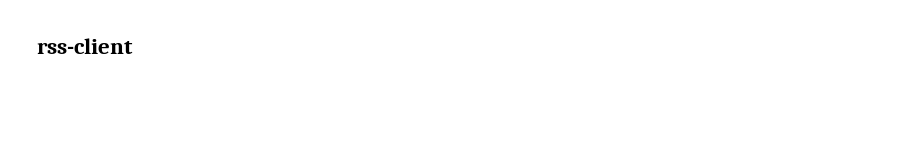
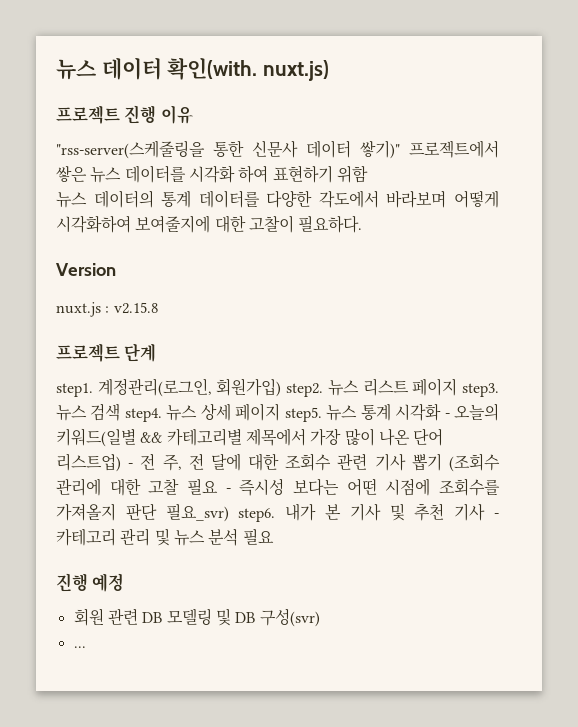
[37,38,133,54] rss-client -> [56,57,330,81] [56,105,193,124] [56,140,499,159] [56,165,368,183] [56,190,499,208] [56,215,363,233] [56,263,116,276] [56,302,158,317] [56,343,157,362] [56,378,500,397] [56,403,499,422] [56,428,444,447] [56,453,501,472] [56,478,501,496] [56,503,500,522] [56,528,274,546] [56,573,125,592] [73,608,320,627] [73,646,86,648] 뉴스 데이터 확인(with. nuxt.js) // 프로젝트 진행 이유 // "rss-server(스케줄링을 통한 신문사 데이터 쌓기)" 프로젝트에서 쌓은 뉴스 데이터를 시각화 하여 표현하기 위함 // 뉴스 데이터의 통계 데이터를 다양한 각도에서 바라보며 어떻게 시각화하여 보여줄지에 대한 고찰이 필요하다. // Version // nuxt.js : v2.15.8 // 프로젝트 단계 // step1. 계정관리(로그인, 회원가입) step2. 뉴스 리스트 페이지 step3. 뉴스 검색 step4. 뉴스 상세 페이지 step5. 뉴스 통계 시각화 - 오늘의 키워드(일별 && 카테고리별 제목에서 가장 많이 나온 단어 리스트업) - 전 주, 전 달에 대한 조회수 관련 기사 뽑기 (조회수 관리에 대한 고찰 필요 - 즉시성 보다는 어떤 시점에 조회수를 가져올지 판단 필요_svr) step6. 내가 본 기사 및 추천 기사 - 카테고리 관리 및 뉴스 분석 필요 // 진행 예정 // 회원 관련 DB 모델링 및 DB 구성(svr) // ...

